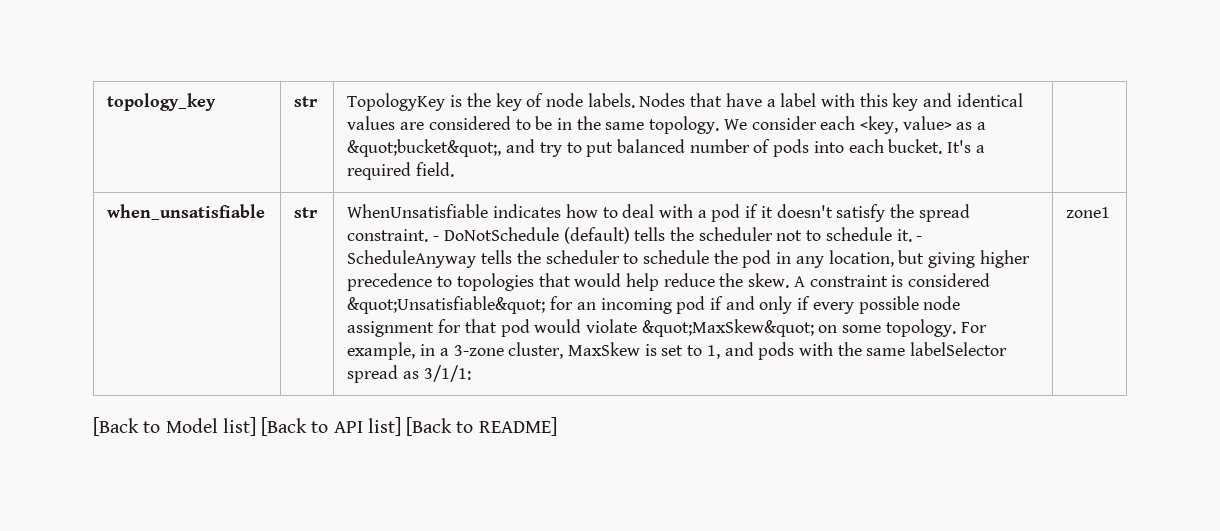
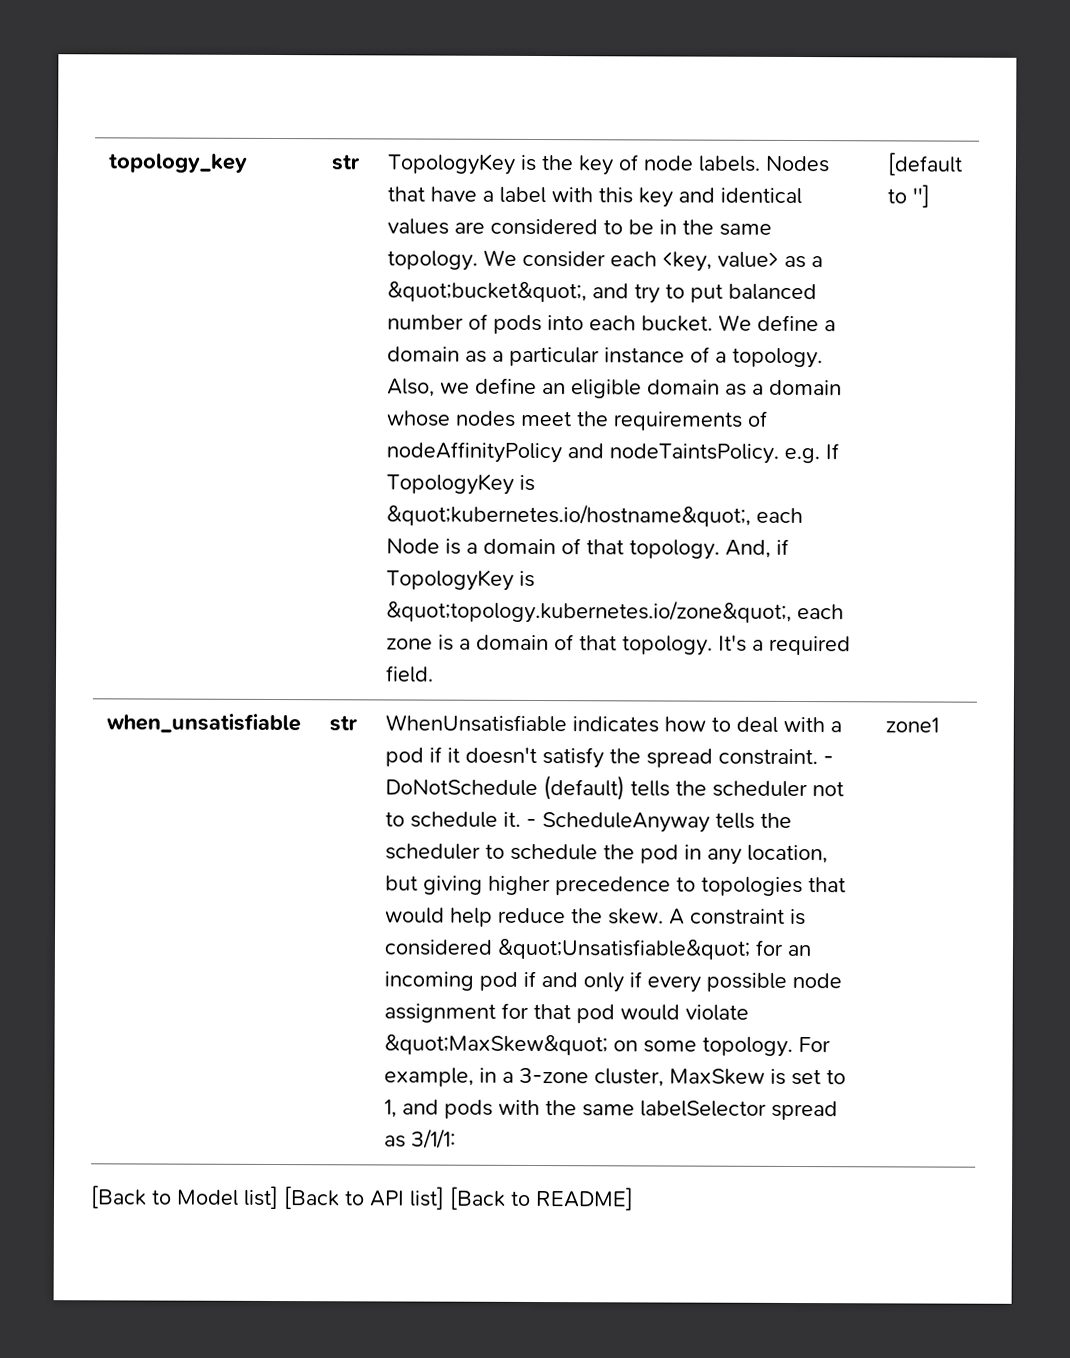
(943, 146) none -> [718,314,837,332] [387,346,824,369] [387,377,843,399] [386,410,769,431] [386,441,840,464] [386,473,536,495] [386,503,804,527] [386,538,790,560] [386,569,536,591] [386,599,845,624] [386,634,714,656] We define a domain as a particular instance of a topology. Also, we define an eligible domain as a domain whose nodes meet the requirements of nodeAffinityPolicy and nodeTaintsPolicy. e.g. If TopologyKey is &quot;kubernetes.io/hostname&quot;, each Node is a domain of that topology. And, if TopologyKey is &quot;topology.kubernetes.io/zone&quot;, each zone is a domain of that topology.
(455, 169) none -> [887,152,964,176] [887,184,931,208] [default to '']

